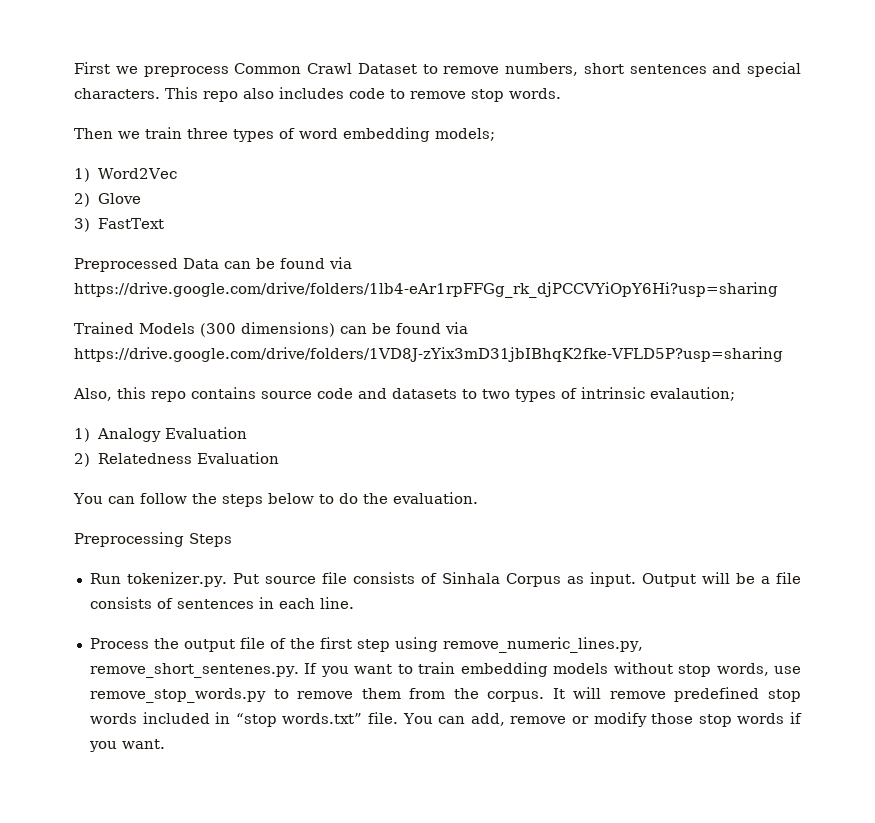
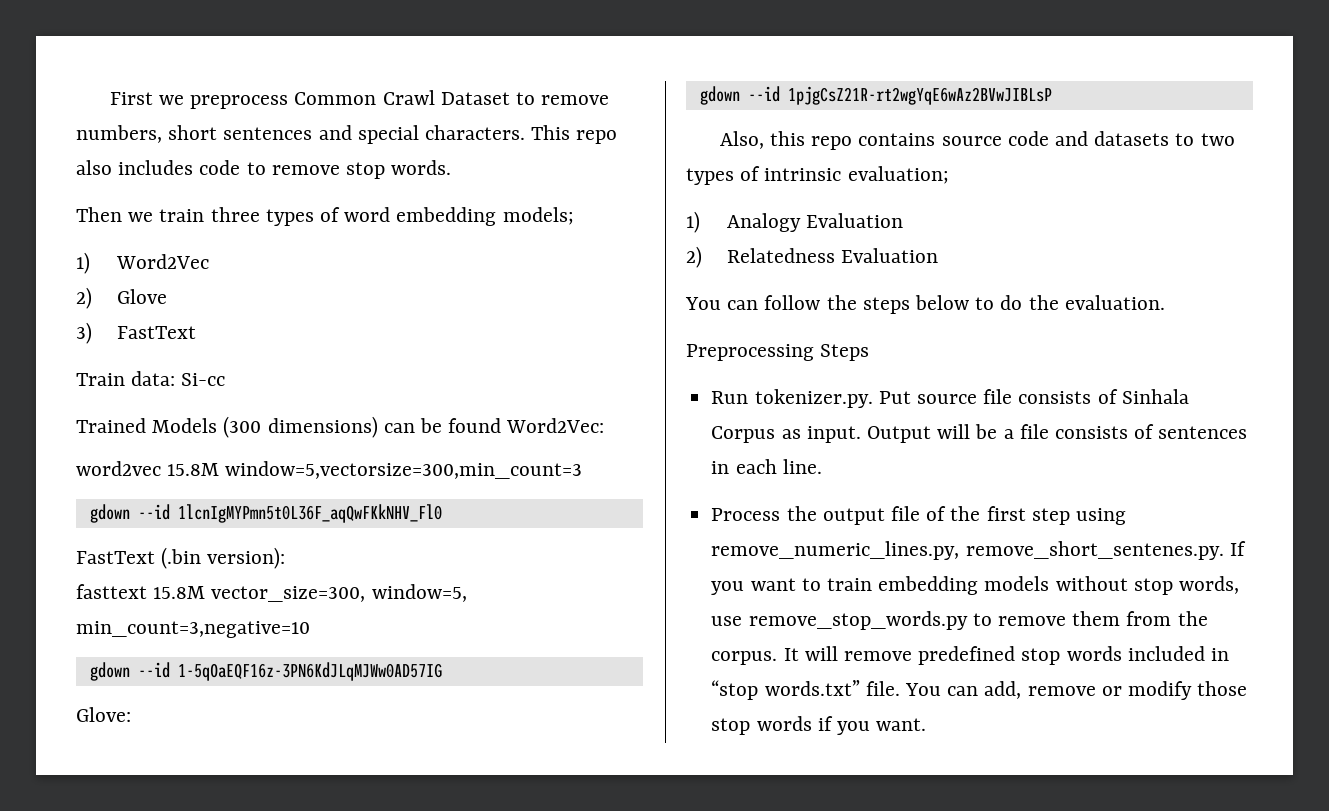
[74,257,352,272] [74,282,778,298] Preprocessed Data can be found via https://drive.google.com/drive/folders/1lb4-eAr1rpFFGg_rk_djPCCVYiOpY6Hi?usp=sharing -> [76,371,226,386] Train data: Si-cc
[445,322,468,334] [74,347,783,362] via https://drive.google.com/drive/folders/1VD8J-zYix3mD31jbIBhqK2fke-VFLD5P?usp=sharing -> [506,418,605,433] [76,461,583,479] [89,504,442,523] [76,547,286,569] [76,584,467,602] [76,621,310,638] [89,662,442,681] [76,707,131,722] [699,86,1052,105] Word2Vec: // word2vec 15.8M window=5,vectorsize=300,min_count=3 // gdown --id 1lcnIgMYPmn5t0L36F_aqQwFKkNHV_Fl0 // FastText (.bin version): // fasttext 15.8M vector_size=300, window=5, min_count=3,negative=10 // gdown --id 1-5qOaEQF16z-3PN6KdJLqMJWw0AD57IG // Glove: // gdown --id 1pjgCsZ21R-rt2wgYqE6wAz2BVwJIBLsP
[650,387,735,401] evalaution; -> [847,166,949,184] evaluation;

